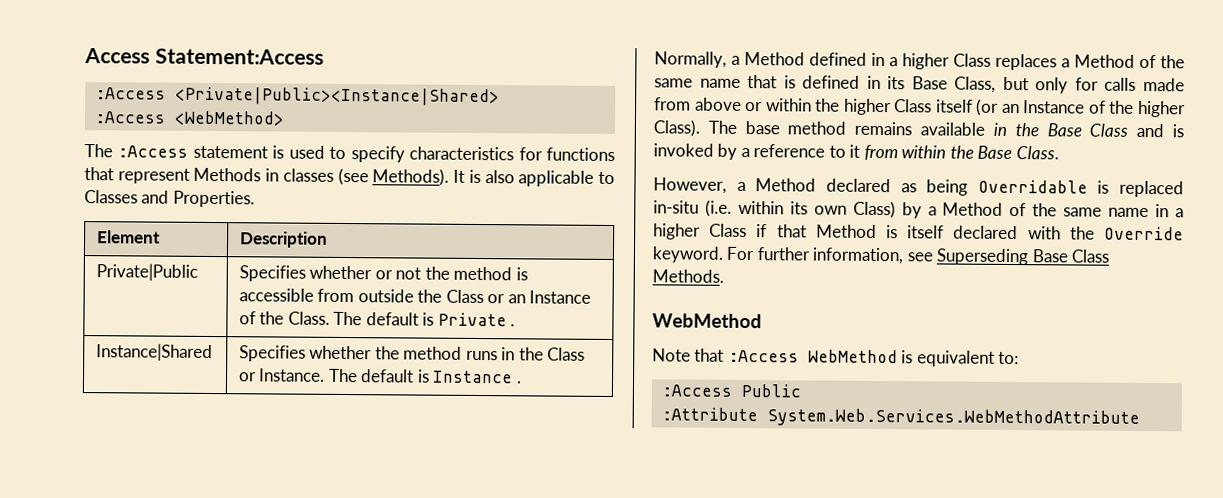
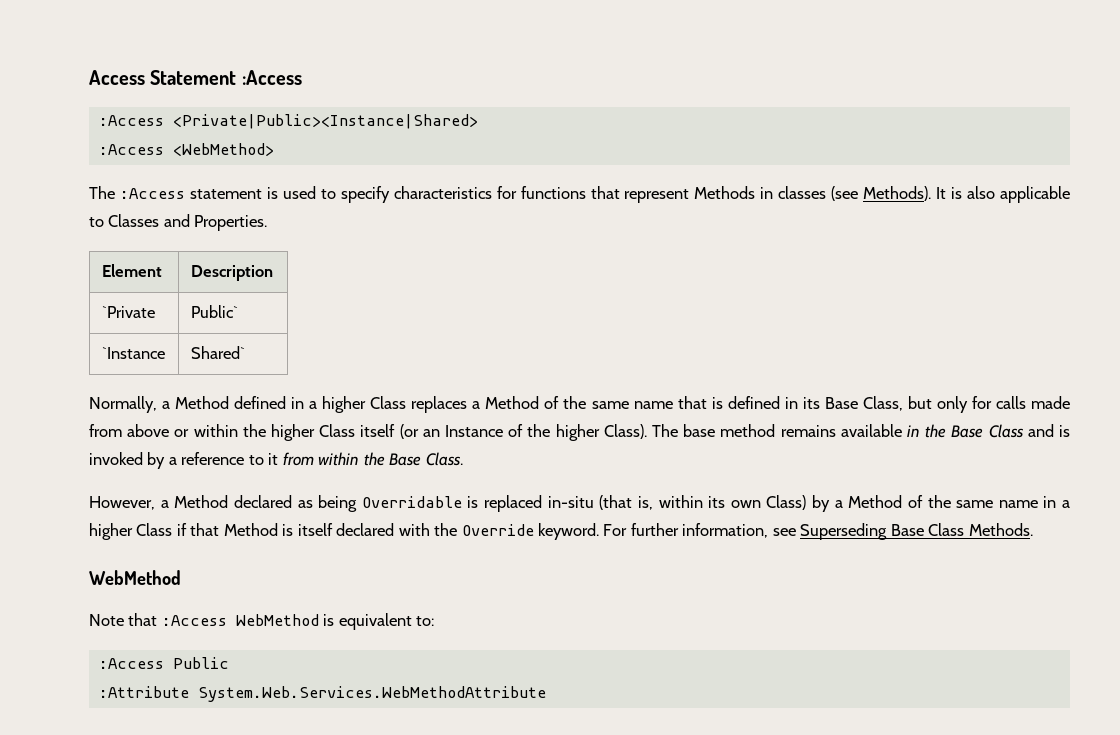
[154,48,324,65] Statement:Access -> [150,70,302,85] Statement :Access
[96,263,199,281] [239,265,528,282] [239,288,592,304] [239,311,516,327] [96,343,214,362] [239,345,586,362] [238,368,522,384] Private|Public | Specifies whether or not the method is accessible from outside the Class or an Instance of the Class. The default is Private . // Instance|Shared | Specifies whether the method runs in the Class or Instance. The default is Instance . -> [101,306,155,318] [190,305,238,318] [101,347,165,359] [190,346,245,359] `Private | Public` // `Instance | Shared`
[704,199,732,217] (i.e. -> [599,495,653,510] (that is,

